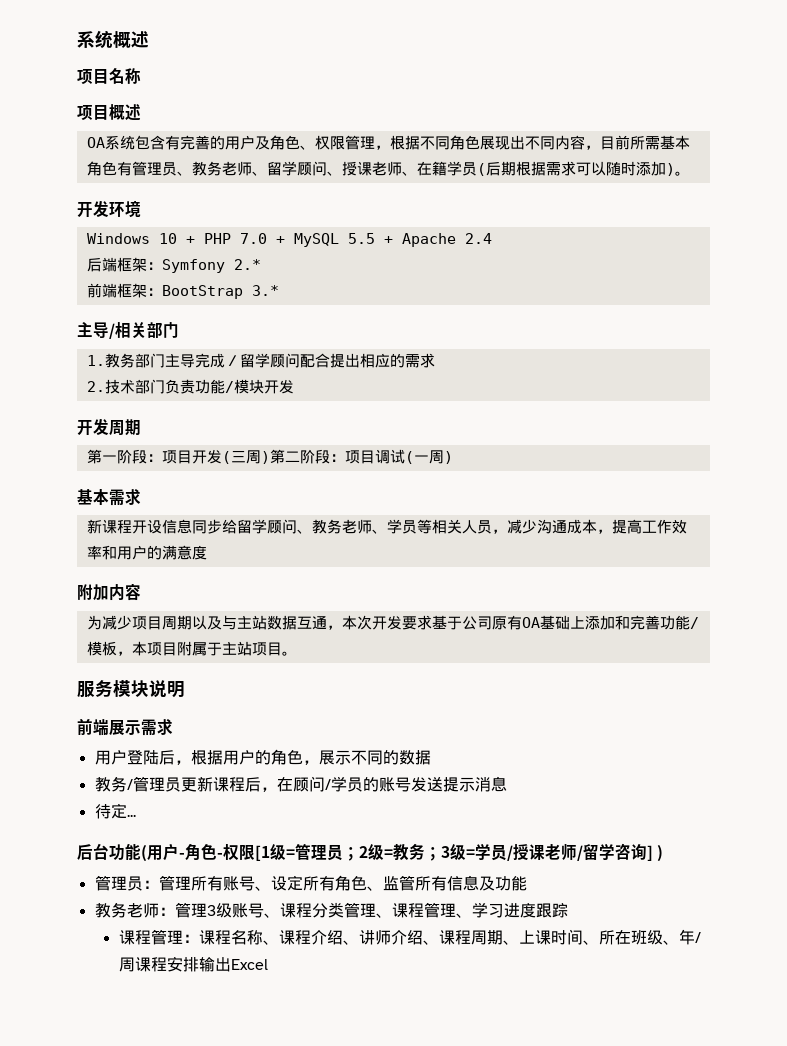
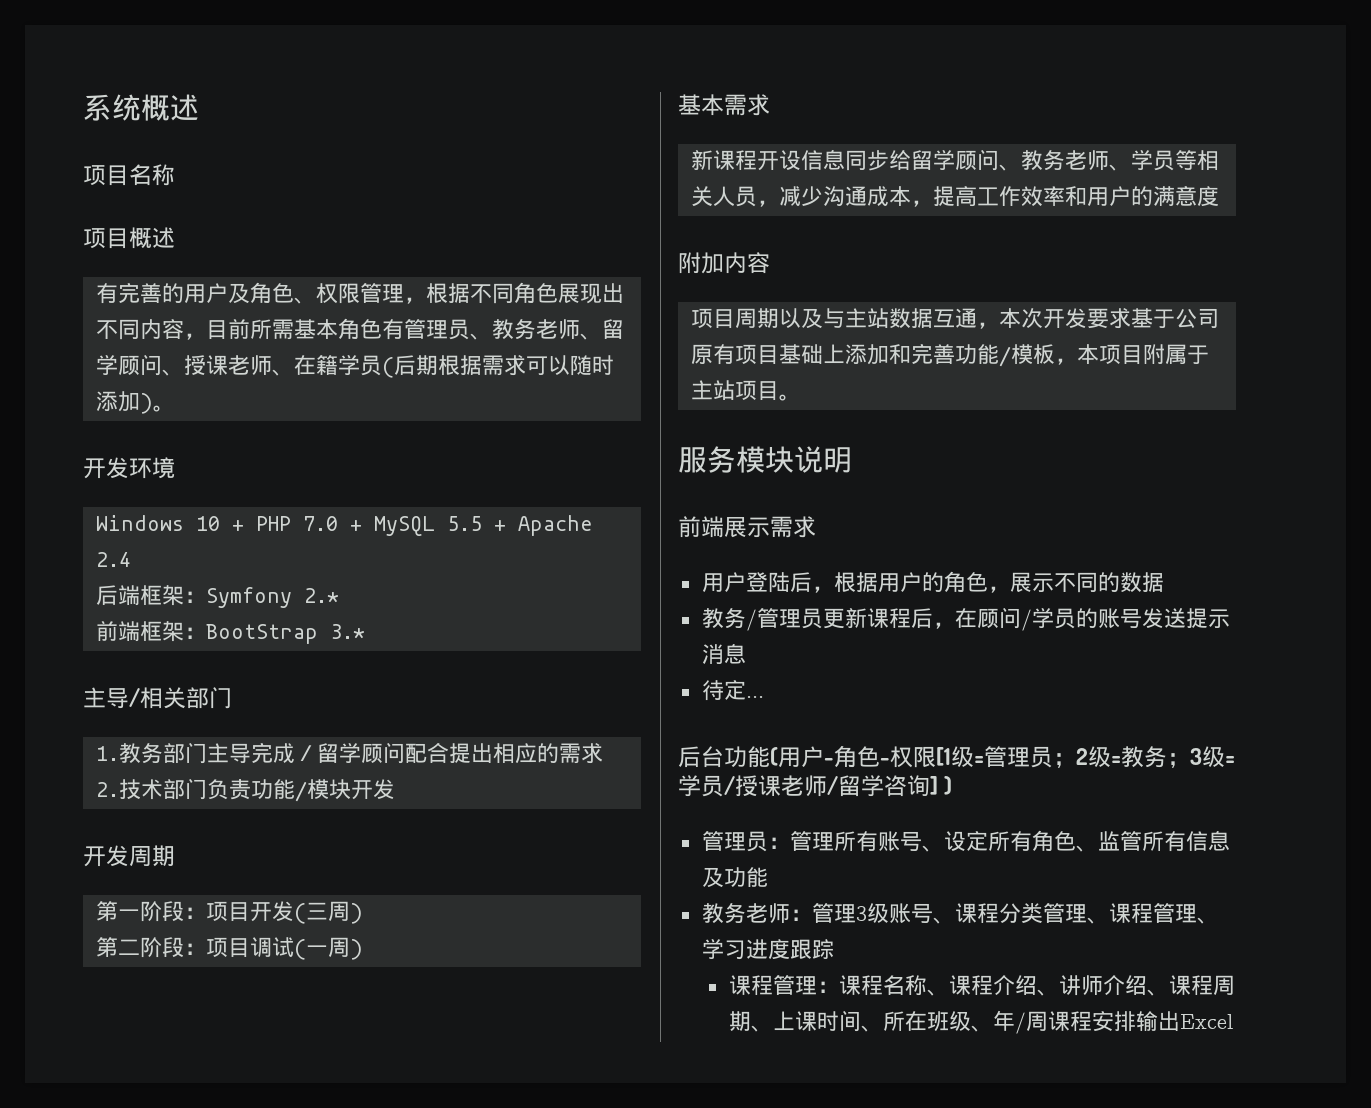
[86,135,165,150] OA系统包含 -> (175, 237) none
(270, 457) none -> (363, 913) //
[86,615,132,630] 为减少 -> (770, 263) none
[521,617,540,628] OA -> [734,344,779,364] 项目

